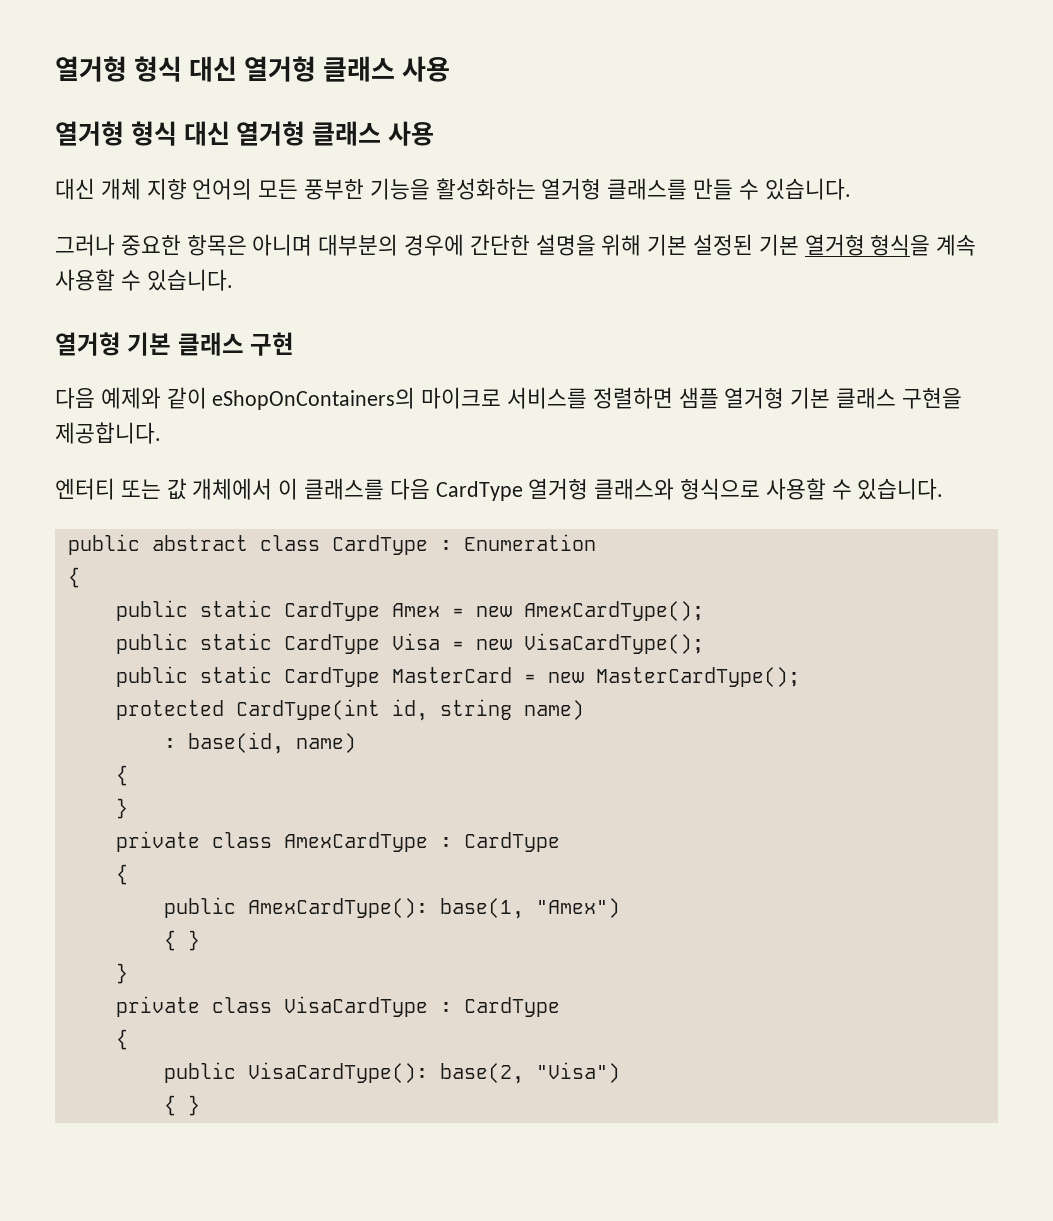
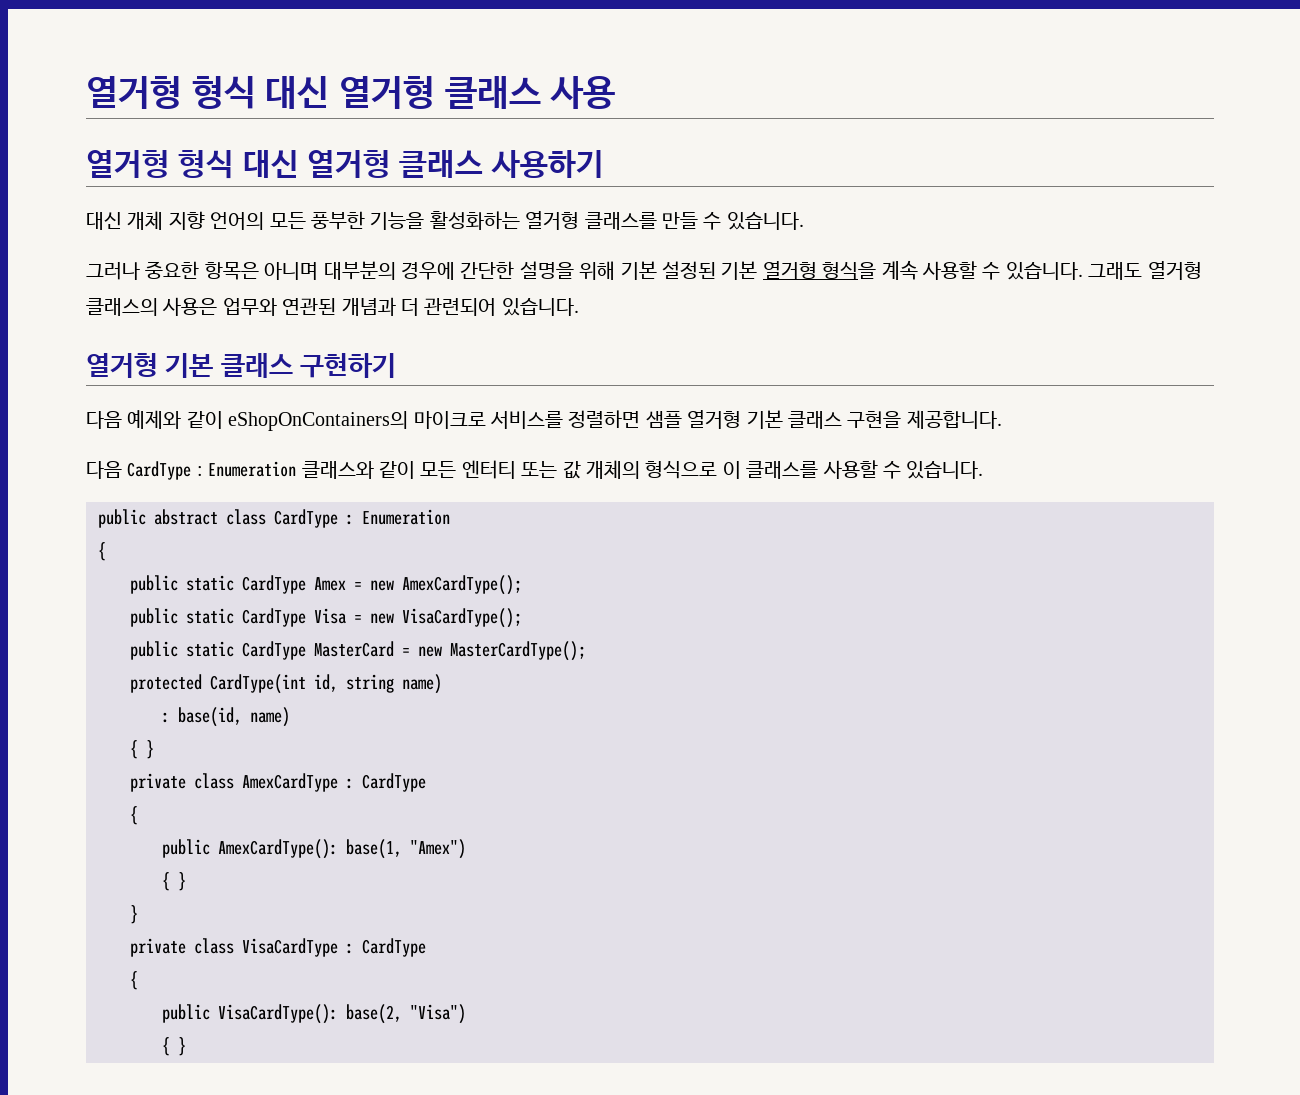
[387,121,434,146] 사용 -> [490,150,604,178] 사용하기
[55,332,295,356] // 열거형 기본 클래스 구현 -> [1088,261,1202,280] [86,297,579,316] [86,353,396,378] 그래도 열거형 클래스의 사용은 업무와 연관된 개념과 더 관련되어 있습니다. // 열거형 기본 클래스 구현하기
[55,478,761,501] 엔터티 또는 값 개체에서 이 클래스를 다음 CardType 열거형 클래스와 형식으로 -> [86,460,819,480] 다음 CardType : Enumeration 클래스와 같이 모든 엔터티 또는 값 개체의 형식으로 이 클래스를
(128, 775) // -> (138, 749) none

